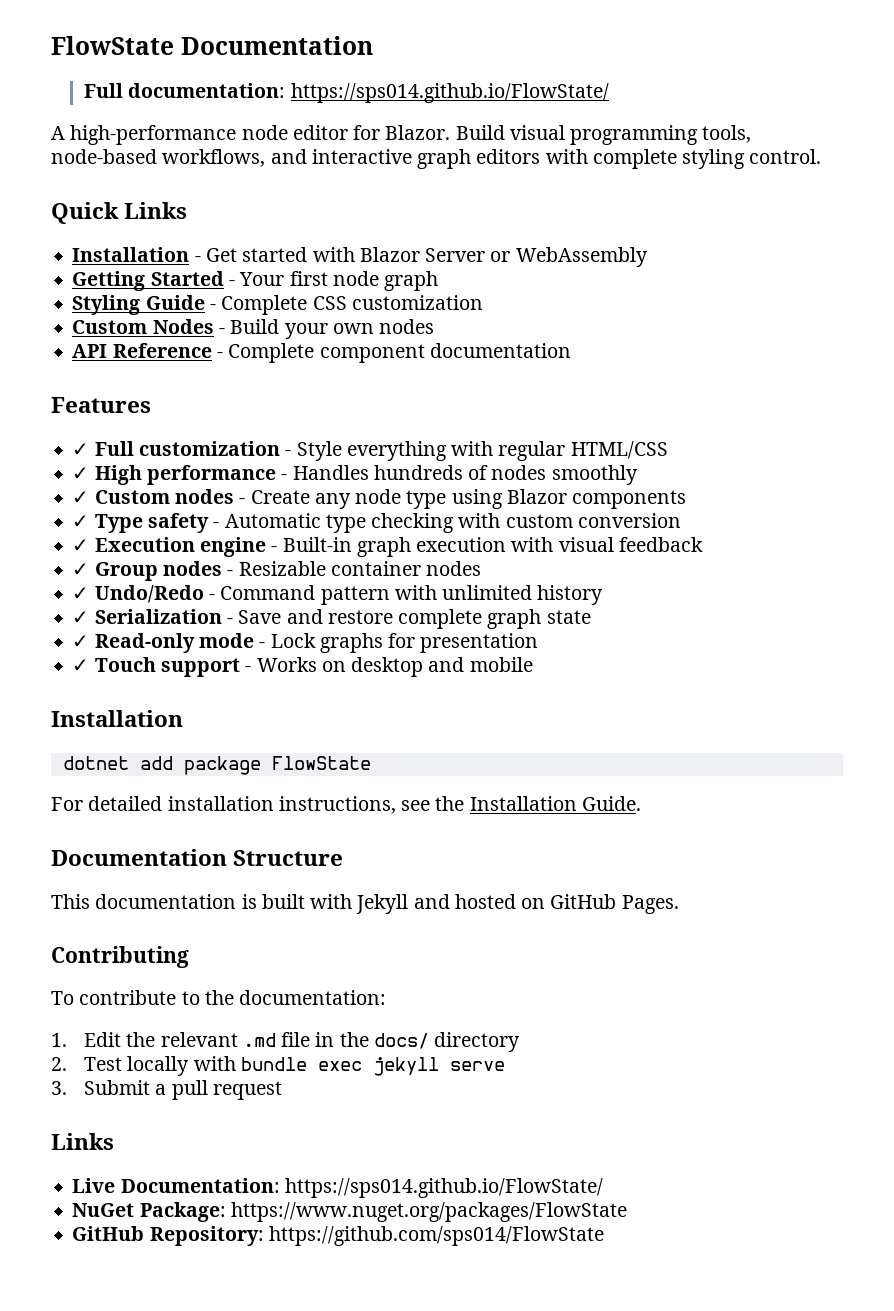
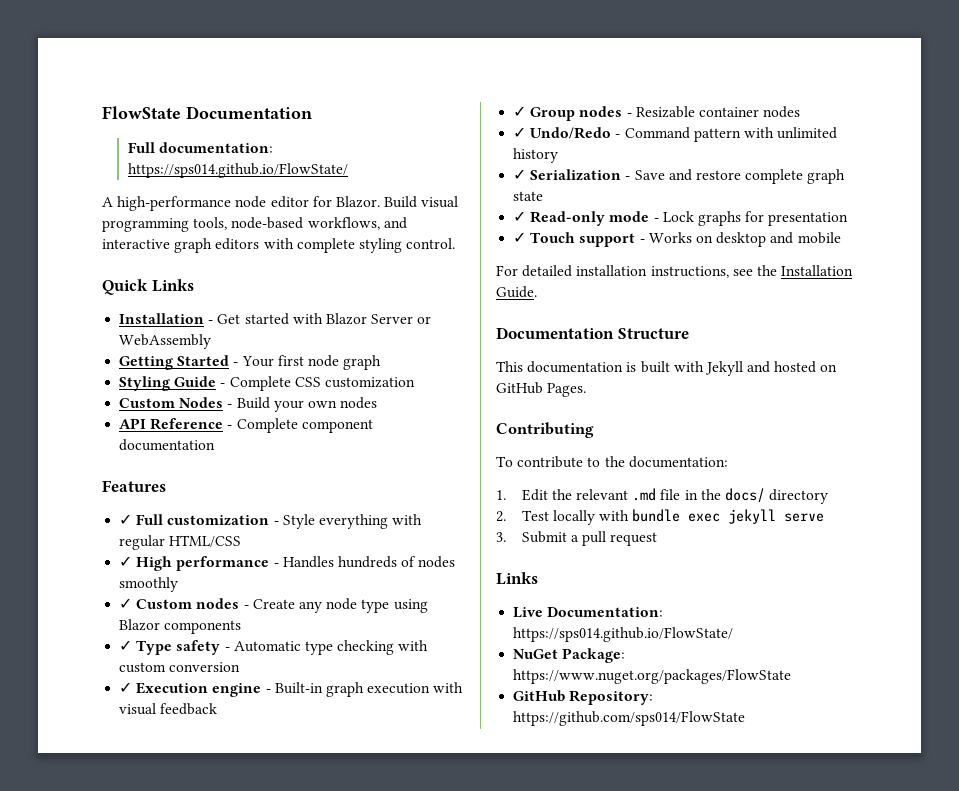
[51,710,183,727] [62,756,371,775] // Installation // dotnet add package FlowState -> (841, 238) none

